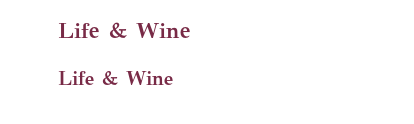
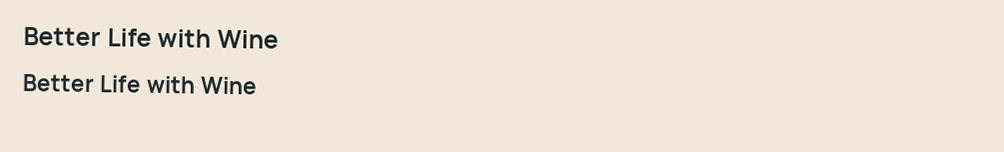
[58,22,191,38] [58,71,118,85] Life & Wine // Life & -> [23,26,279,49] [22,73,196,94] Better Life with Wine // Better Life with

